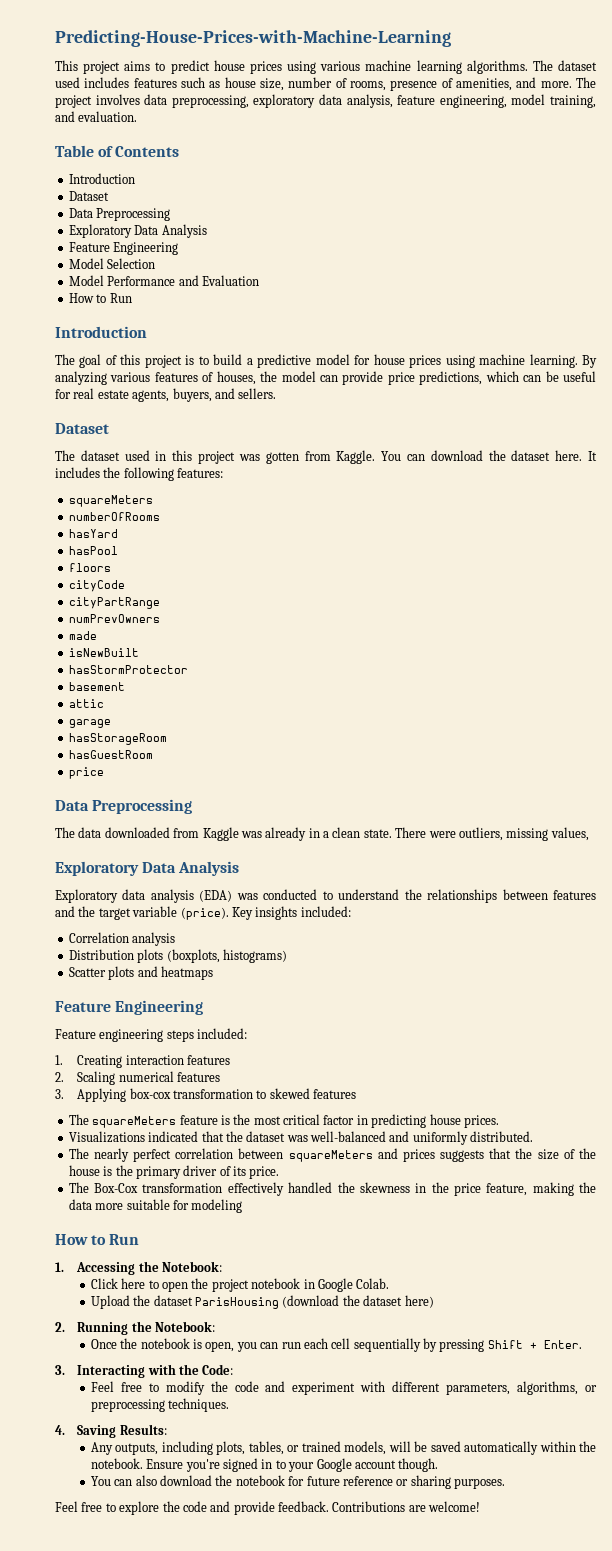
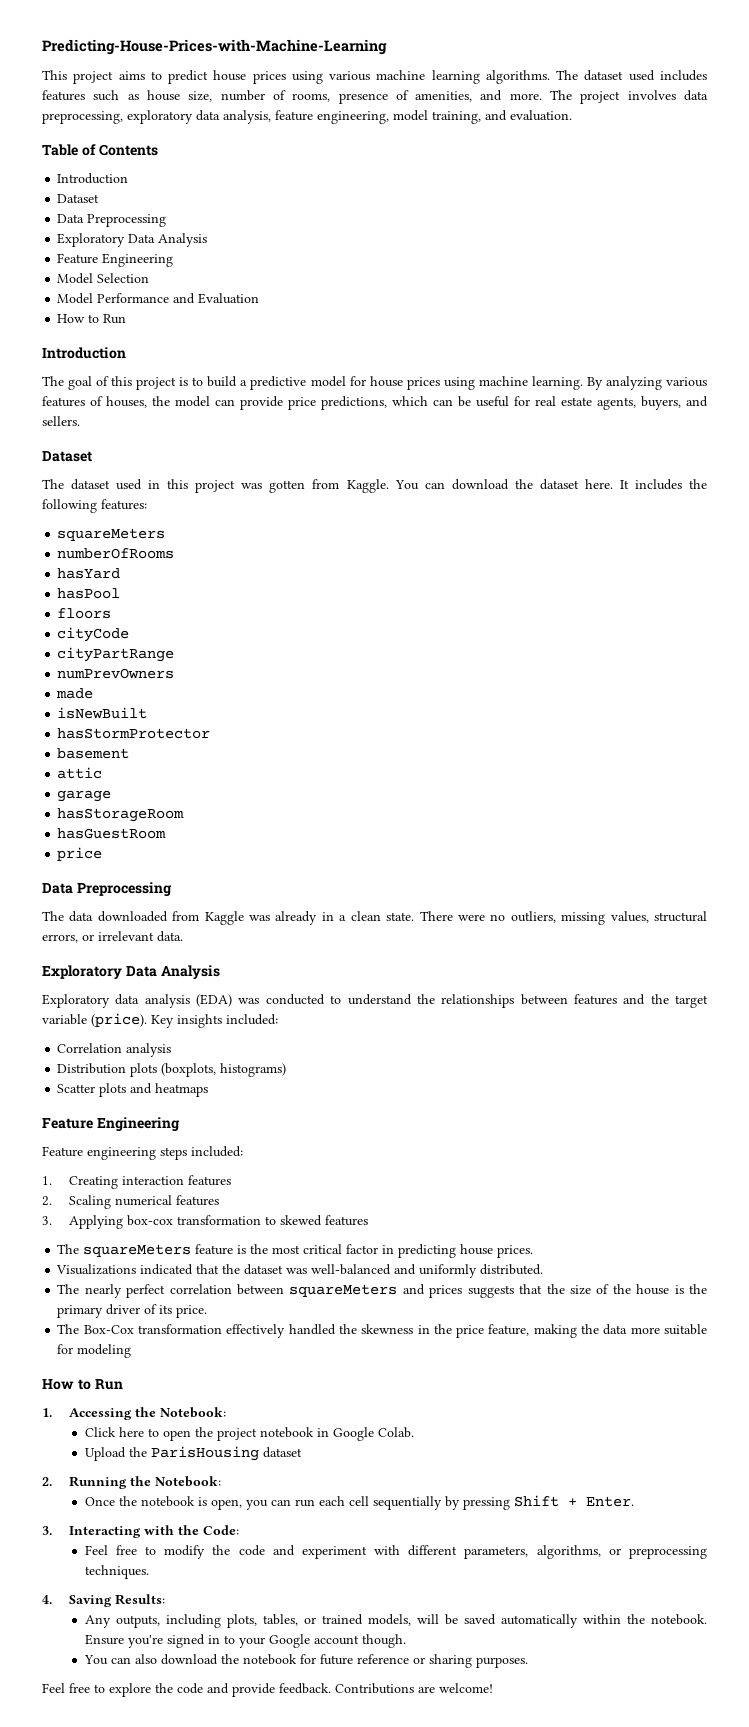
(456, 834) none -> [490,914,506,921] no
(589, 834) none -> [654,911,708,922] [42,931,183,943] structural errors, or irrelevant data.
[153,1295,434,1309] dataset ParisHousing (download the dataset here) -> [150,1446,302,1461] ParisHousing dataset

